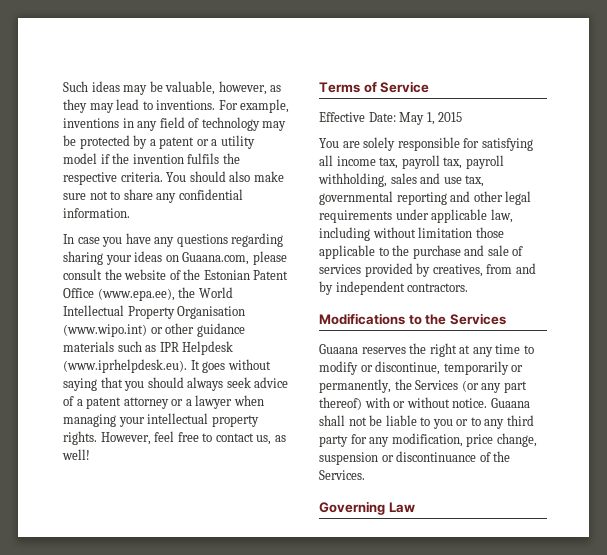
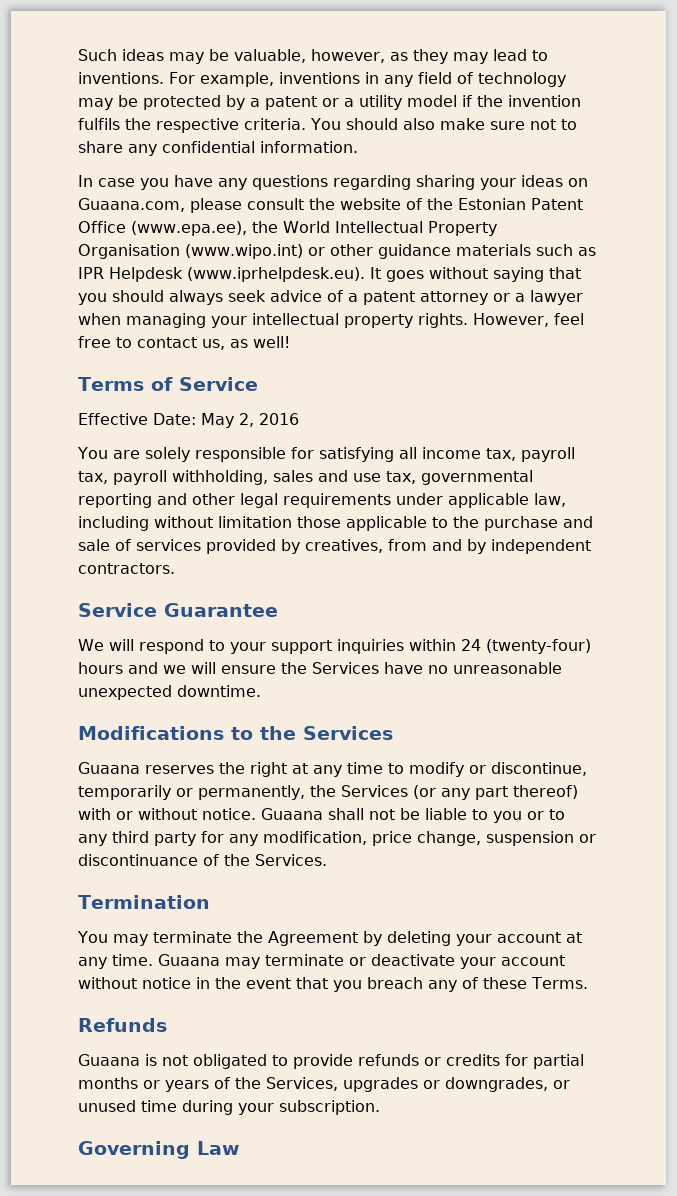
[426,112,463,125] 1, 2015 -> [239,413,299,427] 2, 2016
(469, 287) none -> [78,603,278,617] [78,639,591,654] [78,662,562,674] [78,685,261,700] // Service Guarantee // We will respond to your support inquiries within 24 (twenty-four) hours and we will ensure the Services have no unreasonable unexpected downtime.
(365, 475) none -> [78,895,210,909] [77,931,582,946] [78,954,565,969] [78,977,588,992] [78,1018,167,1032] [78,1054,584,1069] [78,1077,570,1092] [78,1100,380,1115] // Termination // You may terminate the Agreement by deleting your account at any time. Guaana may terminate or deactivate your account without notice in the event that you breach any of these Terms. // Refunds // Guaana is not obligated to provide refunds or credits for partial months or years of the Services, upgrades or downgrades, or unused time during your subscription.

